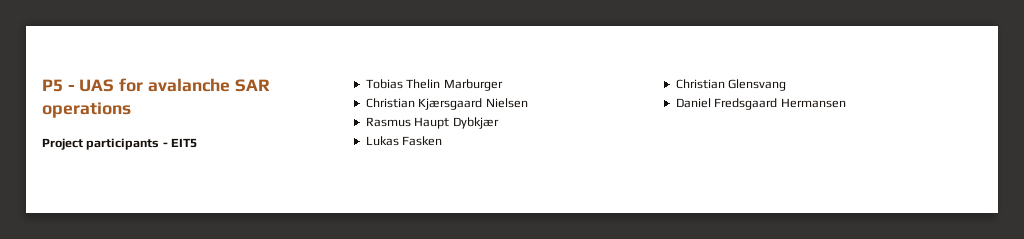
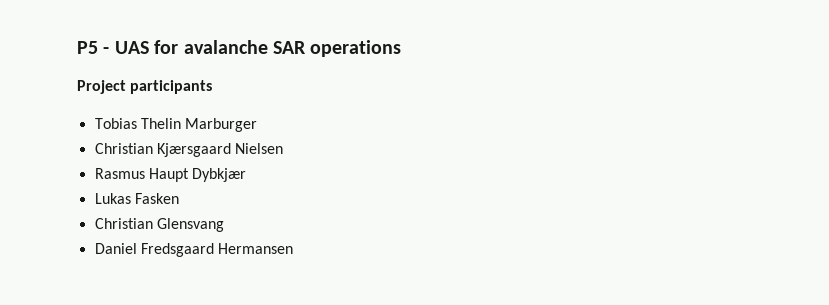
[162,138,198,148] - EIT5 -> (213, 87) none

